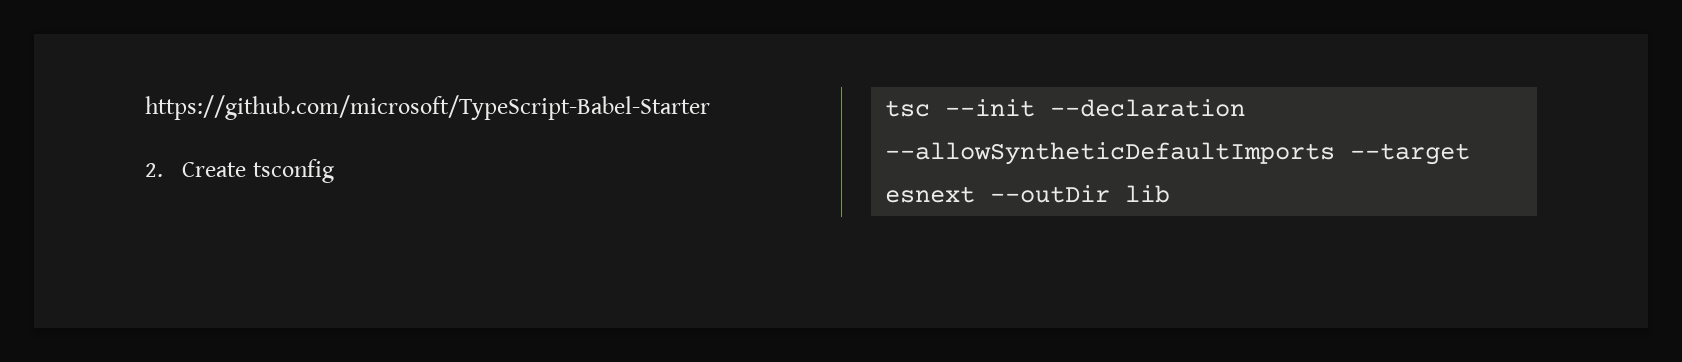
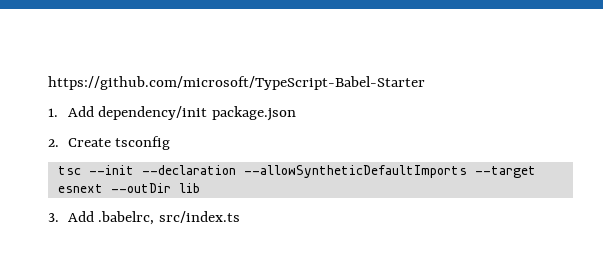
(710, 107) none -> [48,106,296,121] // 1. Add dependency/init package.json
(1171, 194) none -> [48,211,240,225] // 3. Add .babelrc, src/index.ts

